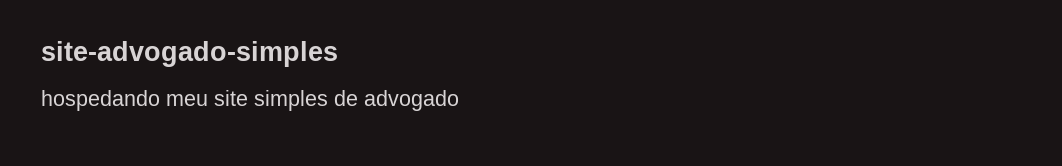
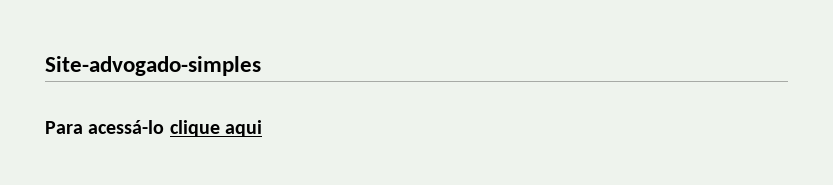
[41,41,338,67] [41,90,459,111] site-advogado-simples // hospedando meu site simples de advogado -> [45,56,261,76] [45,120,263,137] Site-advogado-simples // Para acessá-lo clique aqui

